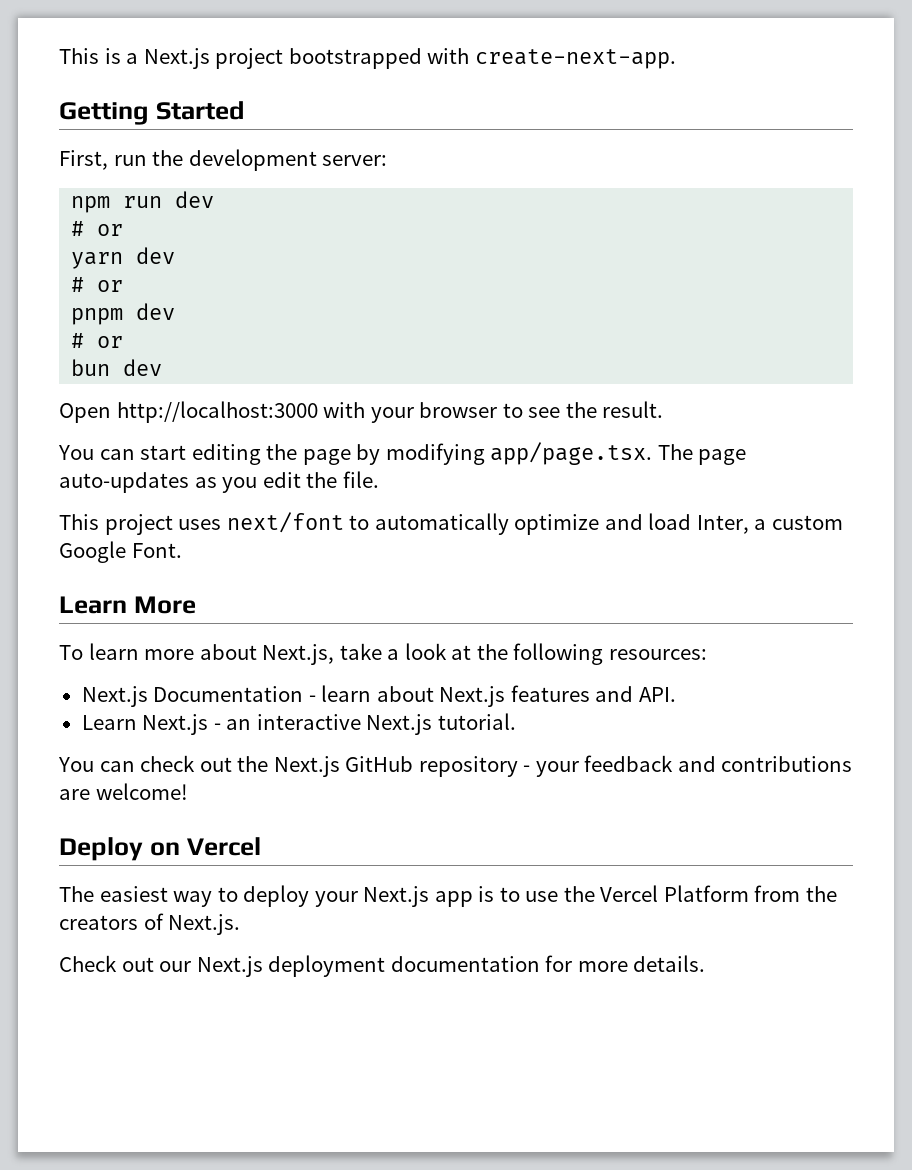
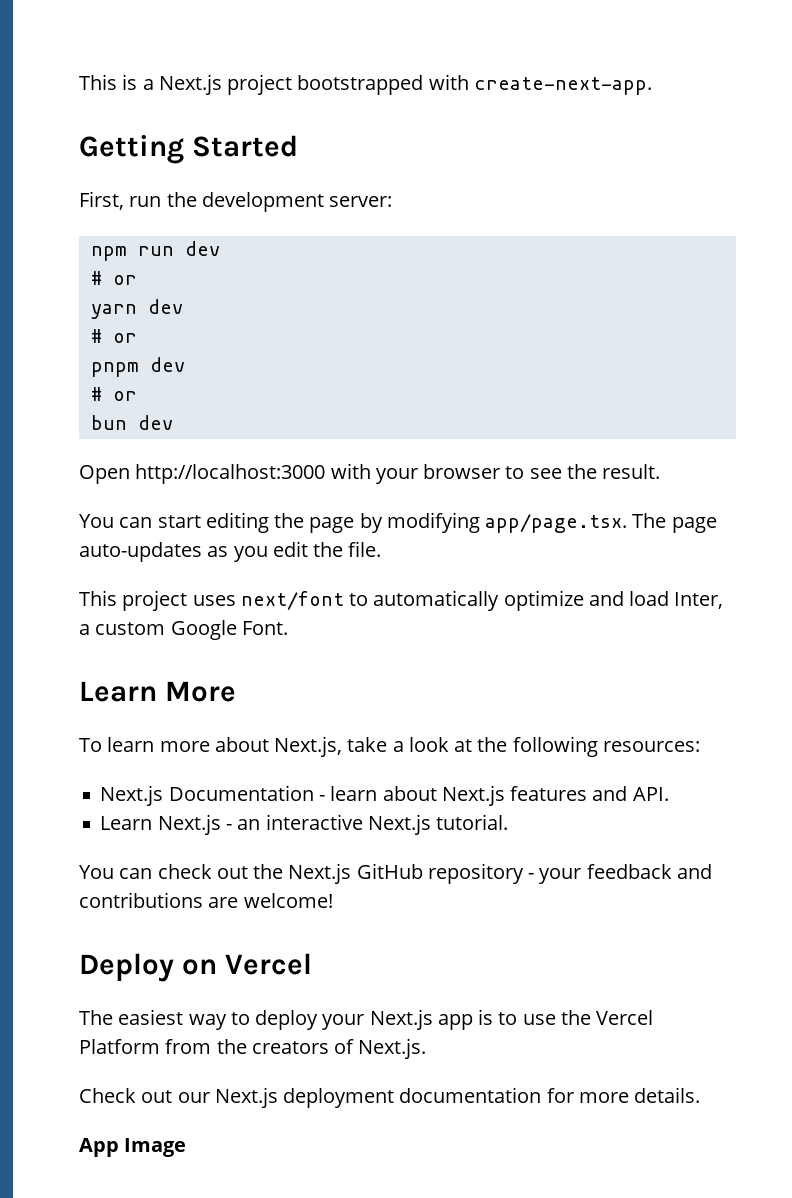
(706, 963) none -> [79,1138,187,1157] // App Image

